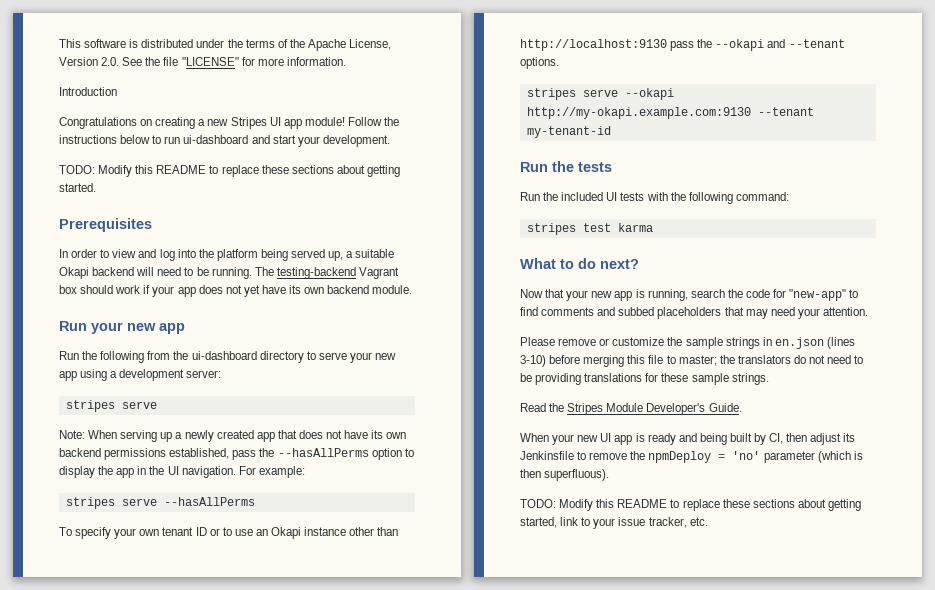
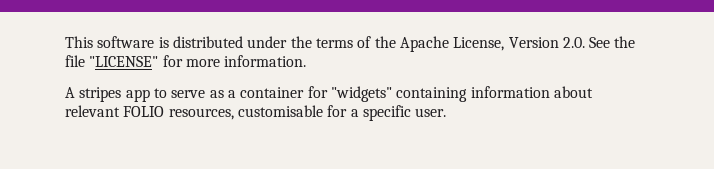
[59,87,117,96] [59,117,400,129] [59,135,390,147] [59,165,400,177] [59,183,96,192] [59,218,152,232] [59,249,395,261] [59,267,399,279] [59,285,413,297] [59,321,185,334] [59,351,397,363] [59,369,222,381] [65,400,157,412] [59,430,407,442] [59,448,414,460] [59,466,305,478] [65,497,255,509] [59,527,399,539] [520,39,845,51] [520,57,559,69] [526,88,674,100] [526,107,814,119] [526,126,611,138] [520,161,612,172] [520,192,789,204] [526,223,653,235] [520,258,639,269] [520,289,859,301] [520,307,868,319] [520,337,855,349] [520,355,864,367] [520,373,769,385] [520,403,742,415] [520,433,856,445] [520,451,863,463] [520,469,610,481] [520,499,861,511] [520,517,708,529] Introduction // Congratulations on creating a new Stripes UI app module! Follow the instructions below to run ui-dashboard and start your development. // TODO: Modify this README to replace these sections about getting started. // Prerequisites // In order to view and log into the platform being served up, a suitable Okapi backend will need to be running. The testing-backend Vagrant box should work if your app does not yet have its own backend module. // Run your new app // Run the following from the ui-dashboard directory to serve your new app using a development server: // stripes serve // Note: When serving up a newly created app that does not have its own backend permissions established, pass the --hasAllPerms option to display the app in the UI navigation. For example: // stripes serve --hasAllPerms // To specify your own tenant ID or to use an Okapi instance other than http://localhost:9130 pass the --okapi and --tenant options. // stripes serve --okapi http://my-okapi.example.com:9130 --tenant my-tenant-id // Run the tests // Run the included UI tests with the following command: // stripes test karma // What to do next? // Now that your new app is running, search the code for "new-app" to find comments and subbed placeholders that may need your attention. // Please remove or customize the sample strings in en.json (lines 3-10) before merging this file to master; the translators do not need to be providing translations for these sample strings. // Read the Stripes Module Developer's Guide. // When your new UI app is ready and being built by CI, then adjust its Jenkinsfile to remove the npmDeploy = 'no' parameter (which is then superfluous). // TODO: Modify this README to replace these sections about getting started, link to your issue tracker, etc. -> [65,86,593,102] [65,105,447,121] A stripes app to serve as a container for "widgets" containing information about relevant FOLIO resources, customisable for a specific user.

